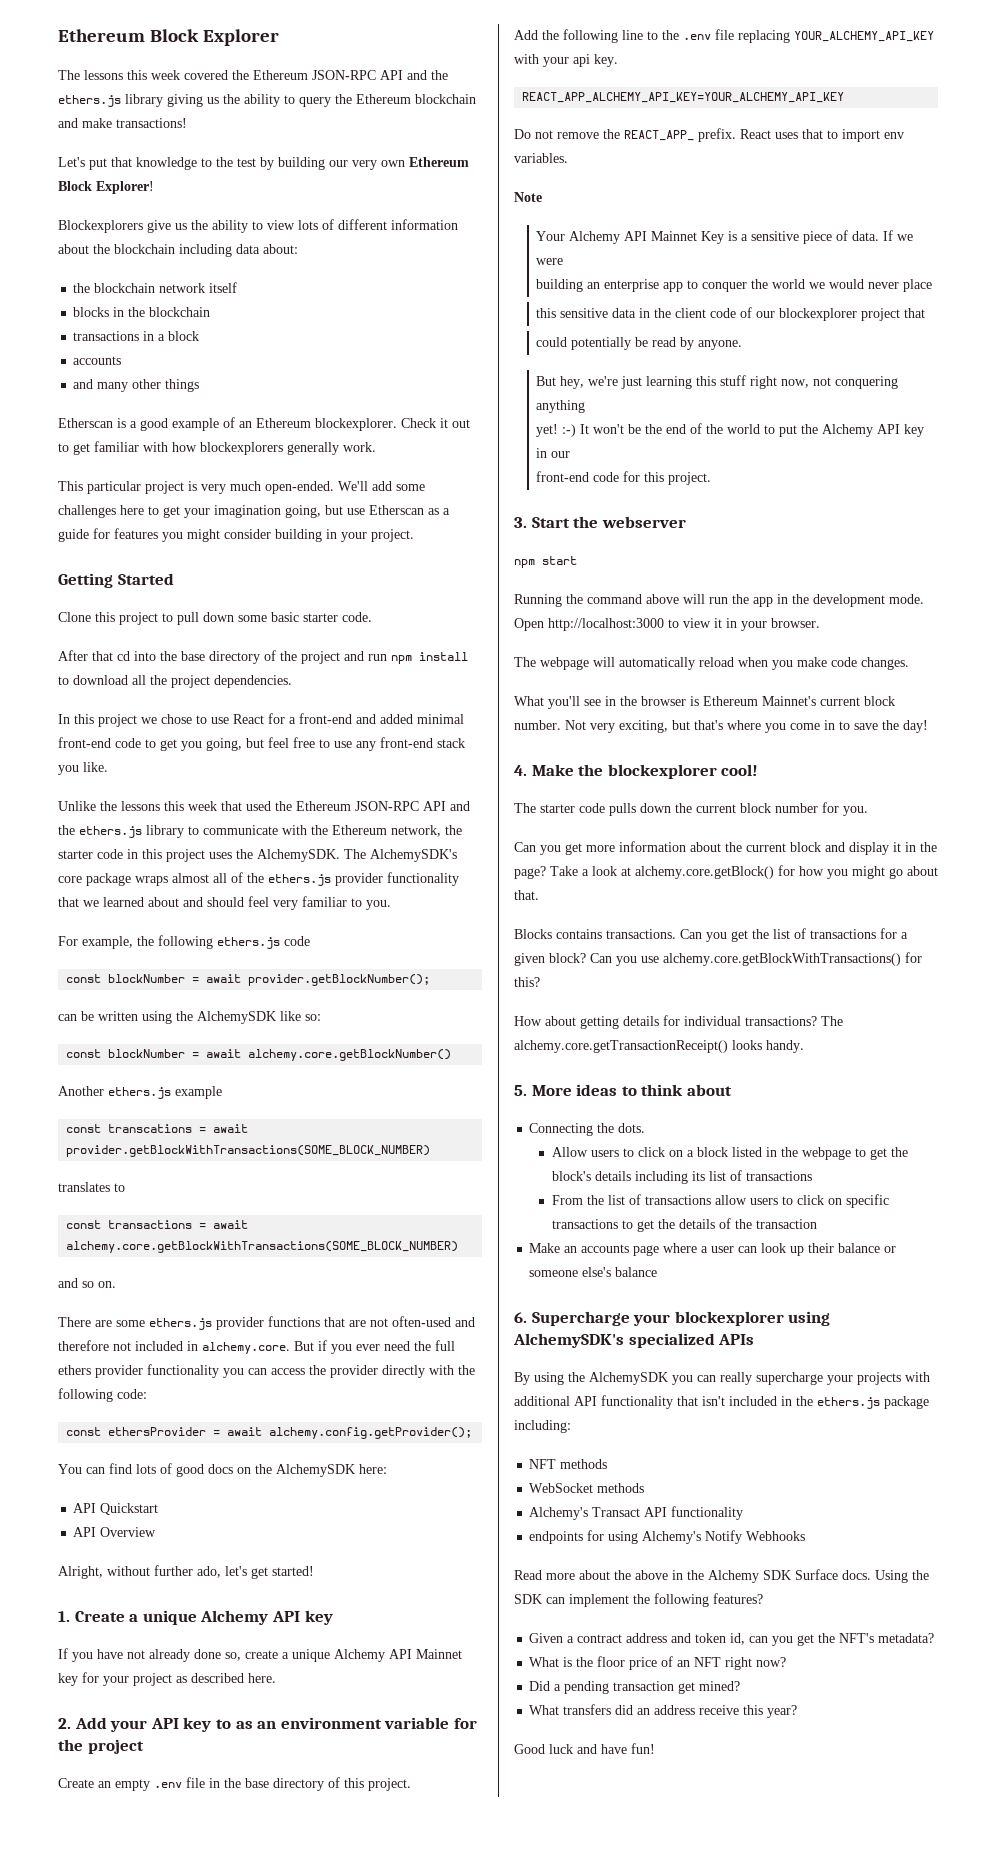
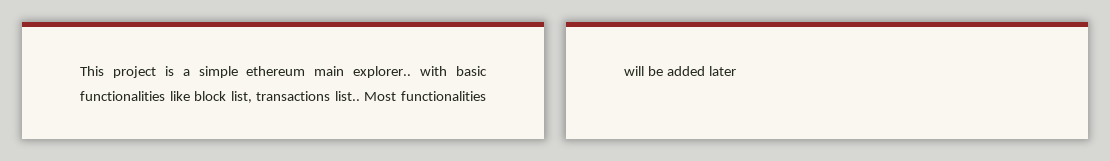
[58,29,280,46] [58,70,448,80] [58,94,476,107] [58,118,187,128] [58,157,469,170] [58,181,154,194] [58,219,458,233] [58,244,298,257] [73,282,238,293] [73,307,211,317] [73,331,200,341] [73,356,122,365] [73,379,200,392] [58,417,470,431] [58,441,376,455] [58,481,425,494] [58,505,450,518] [58,528,414,542] [58,573,174,588] [58,612,372,625] [58,650,468,664] [58,675,292,688] [58,713,464,727] [58,737,465,751] [58,762,108,775] [58,801,470,811] [58,825,462,838] [58,849,457,862] [58,872,459,886] [58,896,391,910] [58,935,310,949] [66,974,431,986] [58,1011,321,1024] [66,1049,452,1061] [58,1086,222,1099] [66,1124,249,1133] [66,1145,431,1157] [58,1182,125,1192] [66,1220,249,1229] [66,1241,459,1253] [58,1278,116,1288] [58,1316,475,1330] [58,1340,455,1354] [58,1364,475,1378] [58,1388,147,1402] [66,1427,473,1439] [58,1463,387,1477] [73,1503,159,1515] [73,1527,157,1537] [58,1565,314,1579] [58,1610,333,1625] [58,1648,462,1662] [58,1672,276,1686] [58,1717,477,1732] [58,1739,144,1754] [58,1777,411,1791] [514,29,934,43] [514,54,618,67] [522,92,845,103] [514,128,904,142] [514,153,568,163] [514,192,542,202] [536,230,914,244] [536,258,564,265] [536,279,933,292] [536,307,926,321] [536,337,743,350] [536,375,899,389] [536,400,586,413] [536,423,925,437] [536,448,571,458] [536,471,712,485] [514,516,686,528] [514,556,577,568] [514,594,924,607] [514,618,820,631] [514,657,909,670] [514,696,895,709] [514,720,928,733] [514,764,759,779] [514,802,868,816] [514,841,937,855] [514,865,938,879] [514,890,539,900] [514,928,908,942] [514,952,922,966] [514,977,540,987] [514,1015,843,1029] [514,1040,804,1053] [514,1084,732,1096] [529,1123,646,1136] [551,1147,908,1160] [551,1170,812,1184] [551,1194,889,1208] [551,1218,817,1232] [529,1243,897,1256] [529,1267,658,1277] [514,1311,831,1326] [513,1333,755,1348] [514,1372,930,1385] [514,1395,929,1409] [514,1420,571,1433] [529,1459,608,1469] [529,1483,645,1493] [529,1506,744,1520] [529,1530,806,1544] [514,1569,929,1583] [514,1593,763,1607] [529,1633,935,1646] [529,1656,787,1670] [529,1681,741,1694] [529,1704,798,1718] [514,1743,655,1754] Ethereum Block Explorer // The lessons this week covered the Ethereum JSON-RPC API and the ethers.js library giving us the ability to query the Ethereum blockchain and make transactions! // Let's put that knowledge to the test by building our very own Ethereum Block Explorer! // Blockexplorers give us the ability to view lots of different information about the blockchain including data about: // the blockchain network itself // blocks in the blockchain // transactions in a block // accounts // and many other things // Etherscan is a good example of an Ethereum blockexplorer. Check it out to get familiar with how blockexplorers generally work. // This particular project is very much open-ended. We'll add some challenges here to get your imagination going, but use Etherscan as a guide for features you might consider building in your project. // Getting Started // Clone this project to pull down some basic starter code. // After that cd into the base directory of the project and run npm install to download all the project dependencies. // In this project we chose to use React for a front-end and added minimal front-end code to get you going, but feel free to use any front-end stack you like. // Unlike the lessons this week that used the Ethereum JSON-RPC API and the ethers.js library to communicate with the Ethereum network, the starter code in this project uses the AlchemySDK. The AlchemySDK's core package wraps almost all of the ethers.js provider functionality that we learned about and should feel very familiar to you. // For example, the following ethers.js code // const blockNumber = await provider.getBlockNumber(); // can be written using the AlchemySDK like so: // const blockNumber = await alchemy.core.getBlockNumber() // Another ethers.js example // const transcations = await provider.getBlockWithTransactions(SOME_BLOCK_NUMBER) // translates to // const transactions = await alchemy.core.getBlockWithTransactions(SOME_BLOCK_NUMBER) // and so on. // There are some ethers.js provider functions that are not often-used and therefore not included in alchemy.core. But if you ever need the full ethers provider functionality you can access the provider directly with the following code: // const ethersProvider = await alchemy.config.getProvider(); // You can find lots of good docs on the AlchemySDK here: // API Quickstart // API Overview // Alright, without further ado, let's get started! // 1. Create a unique Alchemy API key // If you have not already done so, create a unique Alchemy API Mainnet key for your project as described here. // 2. Add your API key to as an environment variable for the project // Create an empty .env file in the base directory of this project. // Add the following line to the .env file replacing YOUR_ALCHEMY_API_KEY with your api key. // REACT_APP_ALCHEMY_API_KEY=YOUR_ALCHEMY_API_KEY // Do not remove the REACT_APP_ prefix. React uses that to import env variables. // Note // Your Alchemy API Mainnet Key is a sensitive piece of data. If we were // building an enterprise app to conquer the world we would never place // this sensitive data in the client code of our blockexplorer project that // could potentially be read by anyone. // But hey, we're just learning this stuff right now, not conquering anything // yet! :-) It won't be the end of the world to put the Alchemy API key in our // front-end code for this project. // 3. Start the webserver // npm start // Running the command above will run the app in the development mode. Open http://localhost:3000 to view it in your browser. // The webpage will automatically reload when you make code changes. // What you'll see in the browser is Ethereum Mainnet's current block number. Not very exciting, but that's where you come in to save the day! // 4. Make the blockexplorer cool! // The starter code pulls down the current block number for you. // Can you get more information about the current block and display it in the page? Take a look at alchemy.core.getBlock() for how you might go about that. // Blocks contains transactions. Can you get the list of transactions for a given block? Can you use alchemy.core.getBlockWithTransactions() for this? // How about getting details for individual transactions? The alchemy.core.getTransactionReceipt() looks handy. // 5. More ideas to think about // Connecting the dots. // Allow users to click on a block listed in the webpage to get the block's details including its list of transactions // From the list of transactions allow users to click on specific transactions to get the details of the transaction // Make an accounts page where a user can look up their balance or someone else's balance // 6. Supercharge your blockexplorer using AlchemySDK's specialized APIs // By using the AlchemySDK you can really supercharge your projects with additional API functionality that isn't included in the ethers.js package including: // NFT methods // WebSocket methods // Alchemy's Transact API functionality // endpoints for using Alchemy's Notify Webhooks // Read more about the above in the Alchemy SDK Surface docs. Using the SDK can implement the following features? // Given a contract address and token id, can you get the NFT's metadata? // What is the floor price of an NFT right now? // Did a pending transaction get mined? // What transfers did an address receive this year? // Good luck and have fun! -> [80,66,488,78] [80,91,486,103] [624,66,736,76] This project is a simple ethereum main explorer.. with basic functionalities like block list, transactions list.. Most functionalities will be added later

